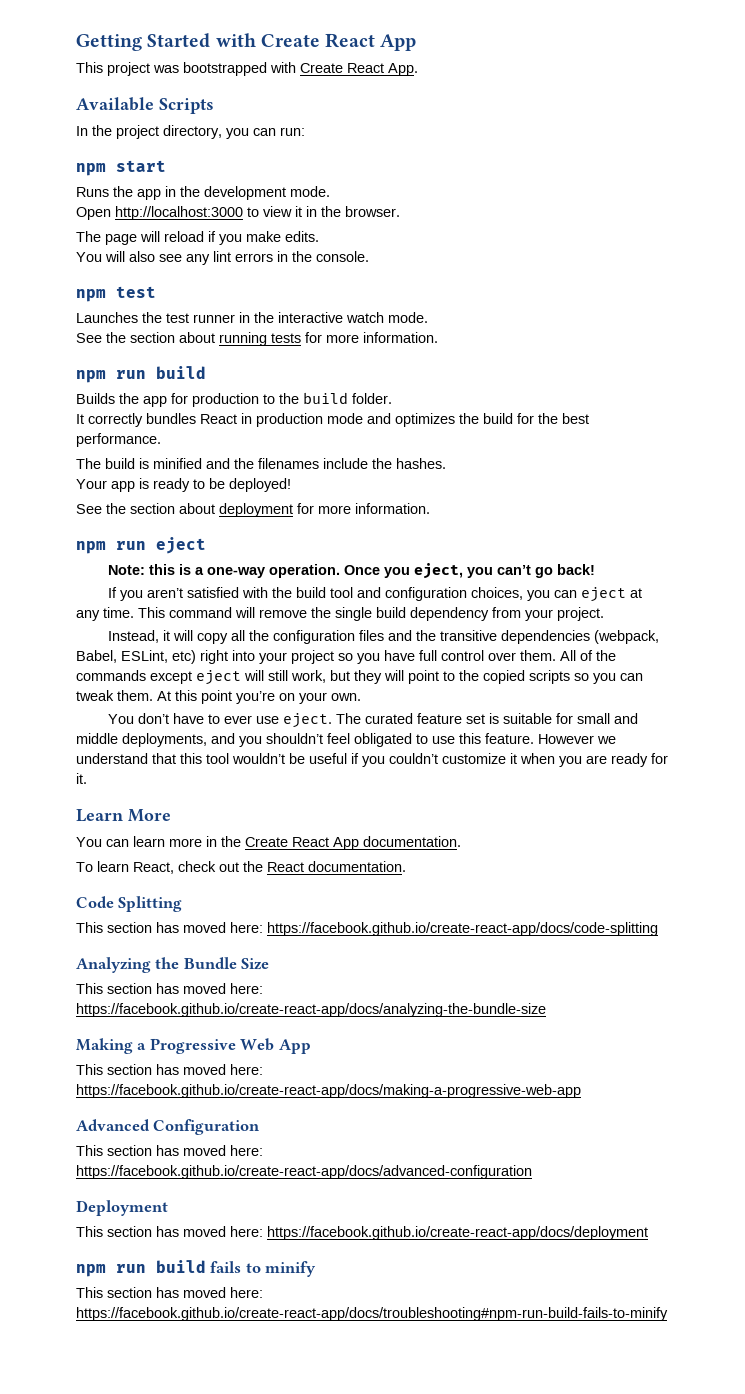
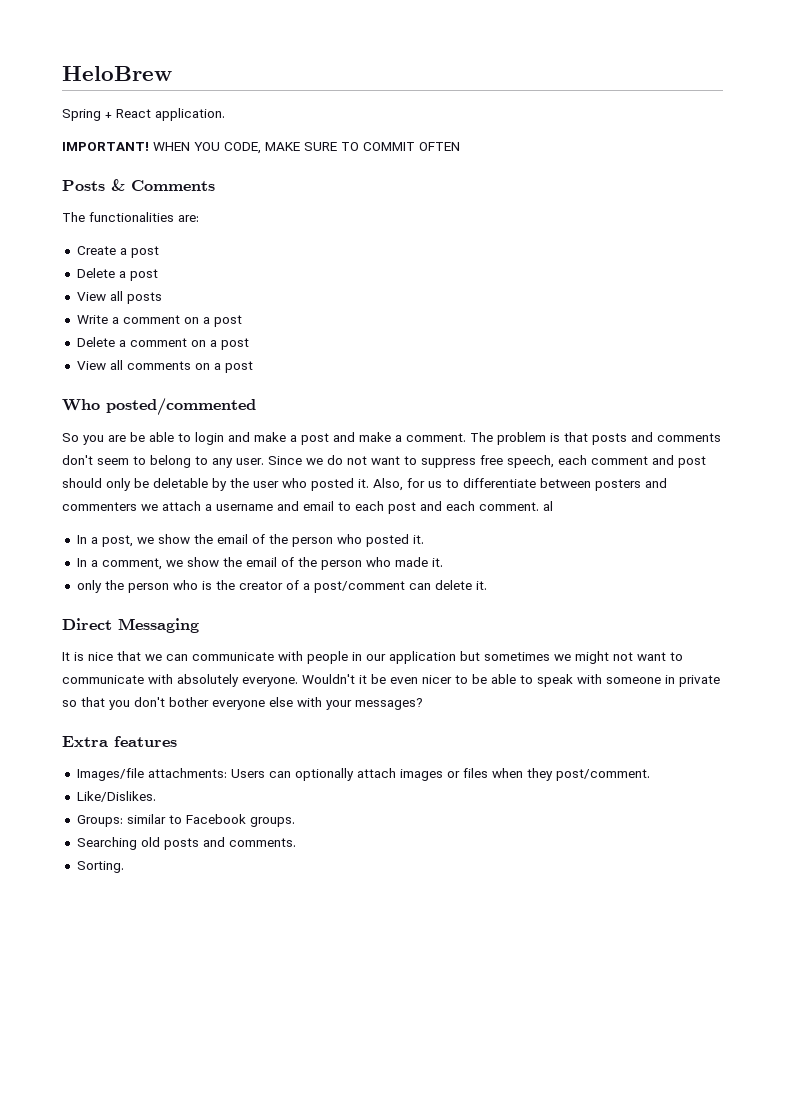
[76,33,417,51] [76,62,418,76] [76,97,214,114] [76,125,305,139] [76,160,166,176] [76,186,330,200] [76,206,400,220] [76,231,319,245] [76,251,369,265] [76,286,156,302] [76,312,428,323] [76,332,438,346] [76,366,206,383] [76,392,392,407] [76,413,589,427] [76,433,161,447] [76,458,446,469] [76,478,291,492] [76,503,430,517] [76,537,206,554] [108,563,596,579] [108,587,643,602] [76,607,604,621] [108,630,660,644] [76,650,616,664] [76,670,643,685] [76,690,361,704] [108,713,639,728] [76,733,616,747] [76,753,668,767] [76,773,87,784] [76,809,171,822] [76,836,461,850] [76,861,406,874] [76,896,183,912] [76,922,658,936] [76,957,270,973] [76,983,263,994] [76,1003,546,1017] [76,1038,311,1054] [76,1064,263,1075] [76,1084,581,1098] [76,1119,261,1135] [76,1145,263,1156] [76,1165,532,1179] [76,1200,168,1216] [76,1226,648,1240] [76,1260,317,1277] [76,1287,263,1298] [76,1307,668,1321] Getting Started with Create React App // This project was bootstrapped with Create React App. // Available Scripts // In the project directory, you can run: // npm start // Runs the app in the development mode. // Open http://localhost:3000 to view it in the browser. // The page will reload if you make edits. // You will also see any lint errors in the console. // npm test // Launches the test runner in the interactive watch mode. // See the section about running tests for more information. // npm run build // Builds the app for production to the build folder. // It correctly bundles React in production mode and optimizes the build for the best performance. // The build is minified and the filenames include the hashes. // Your app is ready to be deployed! // See the section about deployment for more information. // npm run eject // Note: this is a one-way operation. Once you eject, you can’t go back! // If you aren’t satisfied with the build tool and configuration choices, you can eject at any time. This command will remove the single build dependency from your project. // Instead, it will copy all the configuration files and the transitive dependencies (webpack, Babel, ESLint, etc) right into your project so you have full control over them. All of the commands except eject will still work, but they will point to the copied scripts so you can tweak them. At this point you’re on your own. // You don’t have to ever use eject. The curated feature set is suitable for small and middle deployments, and you shouldn’t feel obligated to use this feature. However we understand that this tool wouldn’t be useful if you couldn’t customize it when you are ready for it. // Learn More // You can learn more in the Create React App documentation. // To learn React, check out the React documentation. // Code Splitting // This section has moved here: https://facebook.github.io/create-react-app/docs/code-splitting // Analyzing the Bundle Size // This section has moved here: https://facebook.github.io/create-react-app/docs/analyzing-the-bundle-size // Making a Progressive Web App // This section has moved here: https://facebook.github.io/create-react-app/docs/making-a-progressive-web-app // Advanced Configuration // This section has moved here: https://facebook.github.io/create-react-app/docs/advanced-configuration // Deployment // This section has moved here: https://facebook.github.io/create-react-app/docs/deployment // npm run build fails to minify // This section has moved here: https://facebook.github.io/create-react-app/docs/troubleshooting#npm-run-build-fails-to-minify -> [62,66,172,81] [62,108,225,121] [62,142,460,154] [62,179,215,191] [62,212,199,222] [76,246,159,258] [76,268,158,281] [76,291,162,304] [76,315,242,327] [76,337,249,350] [76,360,253,373] [62,398,256,416] [62,432,721,445] [62,455,706,468] [62,478,667,491] [62,501,553,514] [76,534,424,547] [76,557,443,570] [76,580,487,593] [62,618,199,633] [62,651,683,664] [62,674,720,687] [62,697,423,710] [62,736,177,747] [76,768,650,781] [76,791,156,802] [76,814,295,827] [76,837,296,850] [76,861,124,873] HeloBrew // Spring + React application. // IMPORTANT! WHEN YOU CODE, MAKE SURE TO COMMIT OFTEN // Posts & Comments // The functionalities are: // Create a post // Delete a post // View all posts // Write a comment on a post // Delete a comment on a post // View all comments on a post // Who posted/commented // So you are be able to login and make a post and make a comment. The problem is that posts and comments don't seem to belong to any user. Since we do not want to suppress free speech, each comment and post should only be deletable by the user who posted it. Also, for us to differentiate between posters and commenters we attach a username and email to each post and each comment. al // In a post, we show the email of the person who posted it. // In a comment, we show the email of the person who made it. // only the person who is the creator of a post/comment can delete it. // Direct Messaging // It is nice that we can communicate with people in our application but sometimes we might not want to communicate with absolutely everyone. Wouldn't it be even nicer to be able to speak with someone in private so that you don't bother everyone else with your messages? // Extra features // Images/file attachments: Users can optionally attach images or files when they post/comment. // Like/Dislikes. // Groups: similar to Facebook groups. // Searching old posts and comments. // Sorting.

